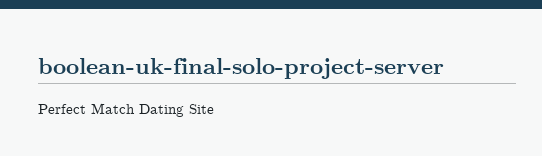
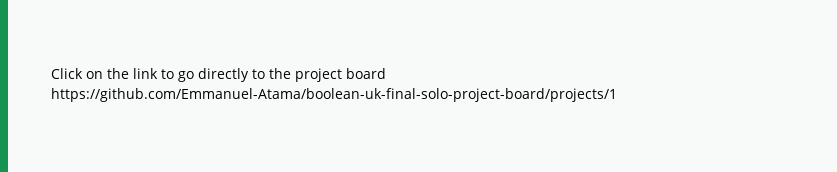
[38,58,444,79] [38,103,214,117] boolean-uk-final-solo-project-server // Perfect Match Dating Site -> [51,68,386,82] [51,88,617,102] Click on the link to go directly to the project board https://github.com/Emmanuel-Atama/boolean-uk-final-solo-project-board/projects/1

